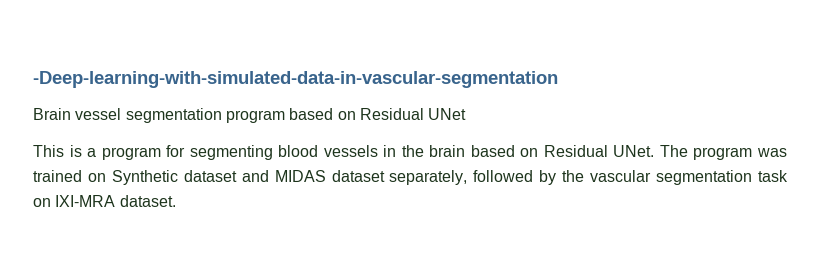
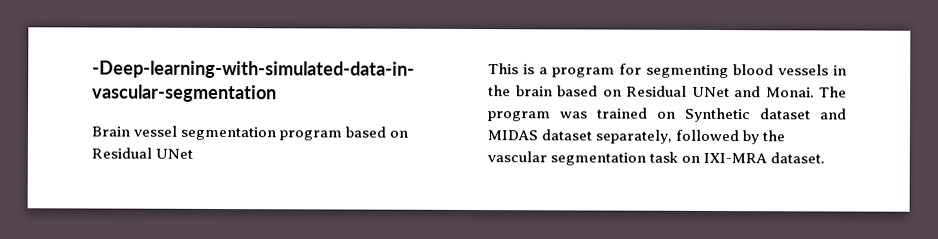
[613,145,655,157] UNet. -> [691,86,815,98] UNet and Monai.

